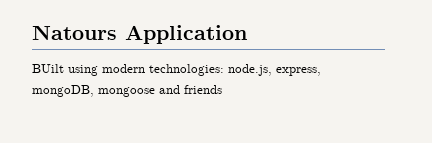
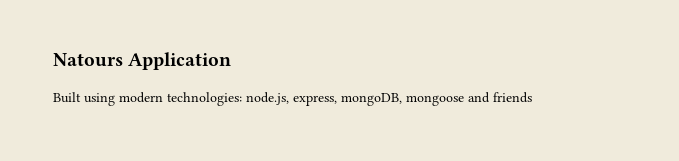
[32,64,64,73] BUilt -> [53,92,81,103] Built

